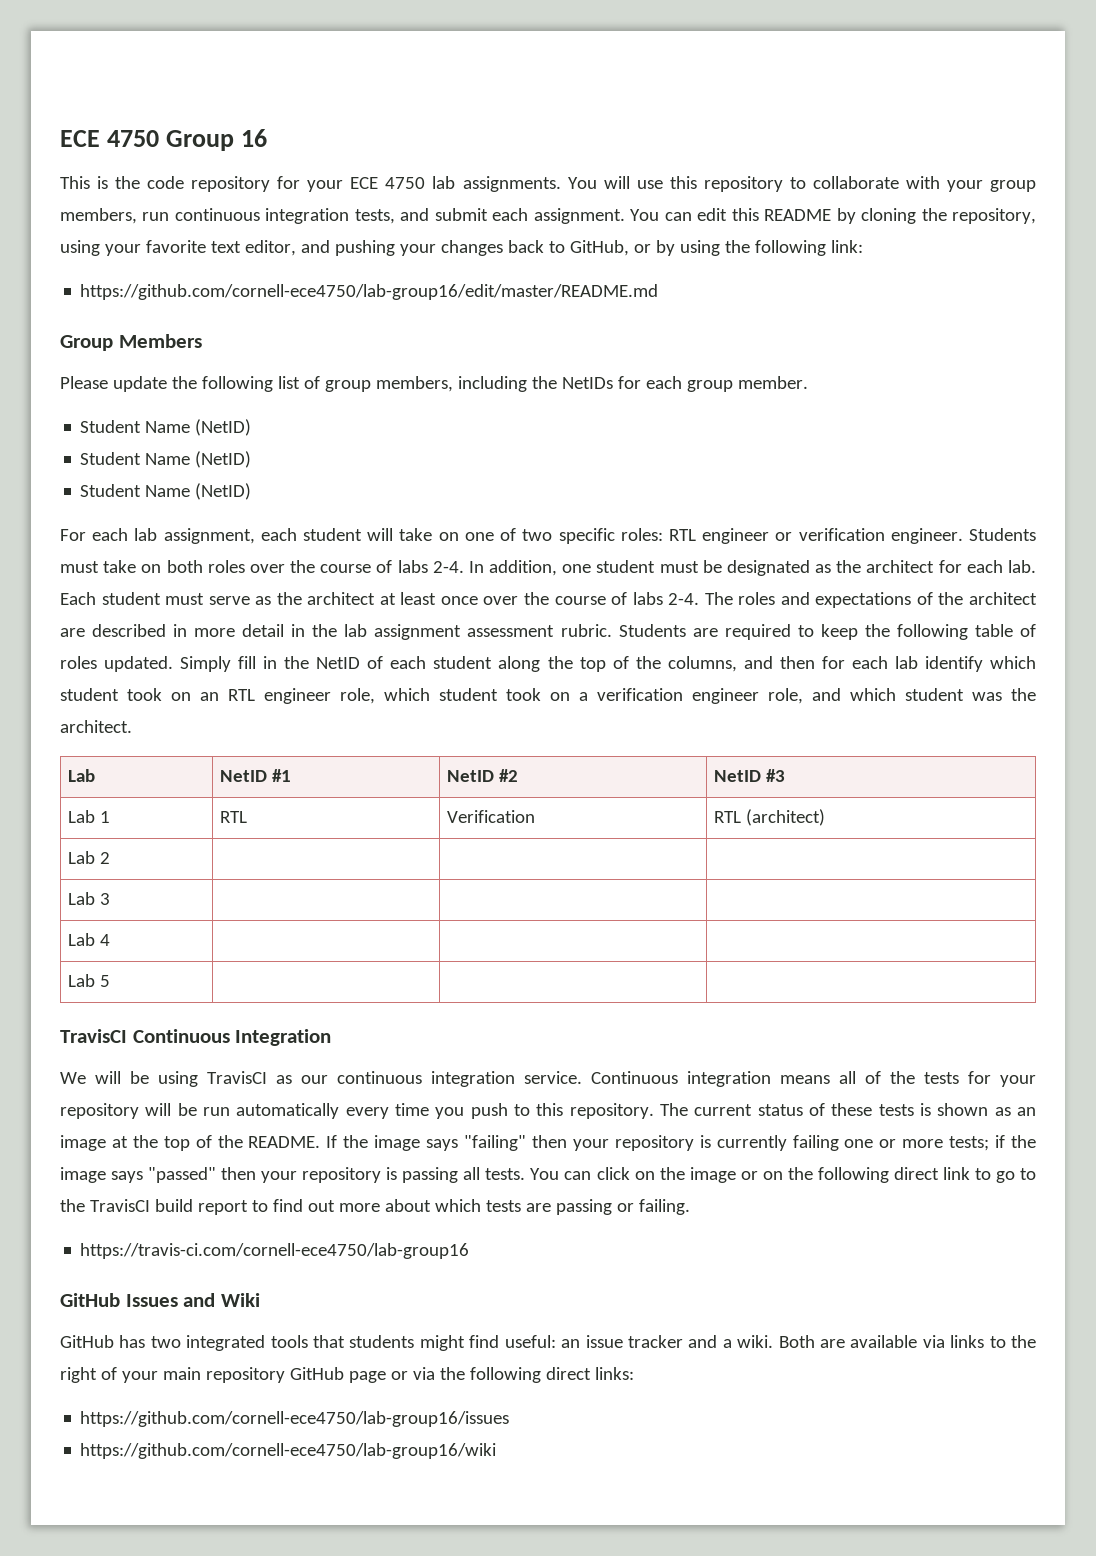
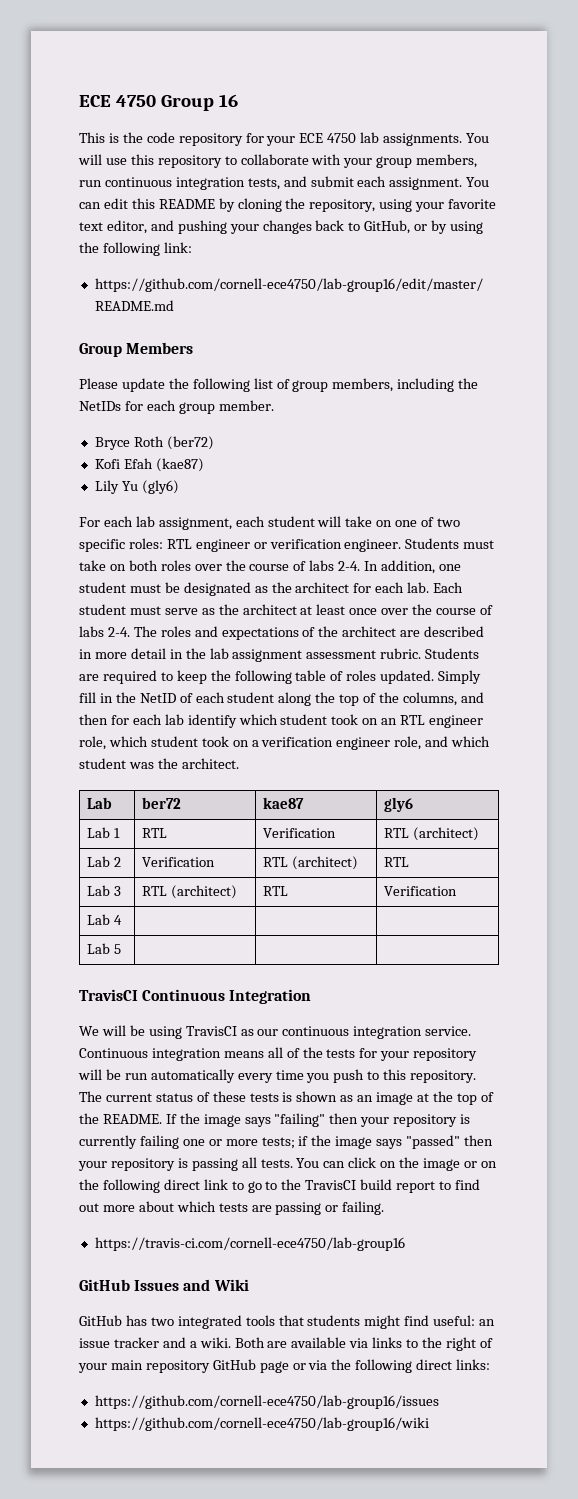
[80,419,252,436] [80,451,252,468] [80,483,252,500] Student Name (NetID) // Student Name (NetID) // Student Name (NetID) -> [94,436,214,450] [94,458,204,472] [94,480,179,494] Bryce Roth (ber72) // Kofi Efah (kae87) // Lily Yu (gly6)
[219,769,291,782] [446,769,518,782] [713,769,785,782] NetID #1 | NetID #2 | NetID #3 -> [141,797,181,809] [262,797,304,809] [383,797,413,812] ber72 | kae87 | gly6
[67,892,110,905] | | // Lab 3 | | | -> [141,857,215,867] [262,856,358,870] [383,857,409,867] [86,885,121,896] [141,885,237,899] [262,886,288,896] [383,886,457,896] Verification | RTL (architect) | RTL // Lab 3 | RTL (architect) | RTL | Verification

